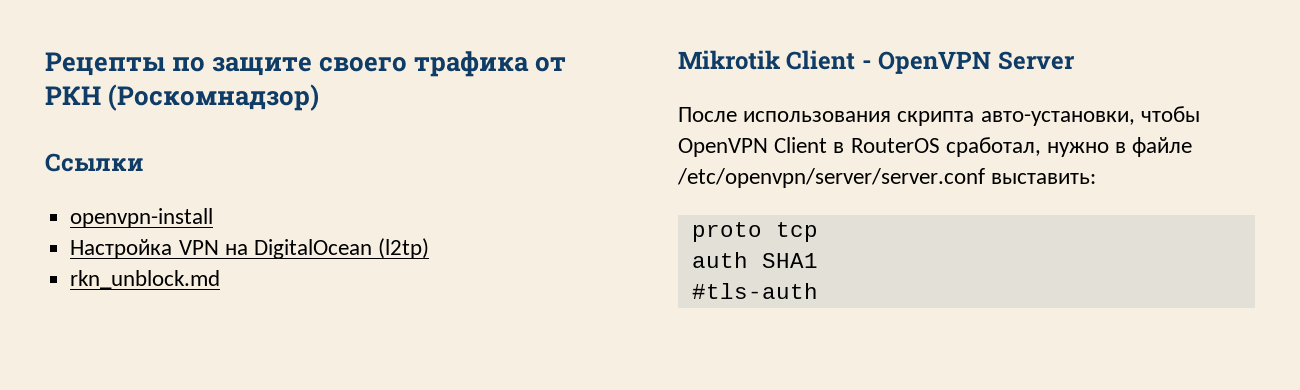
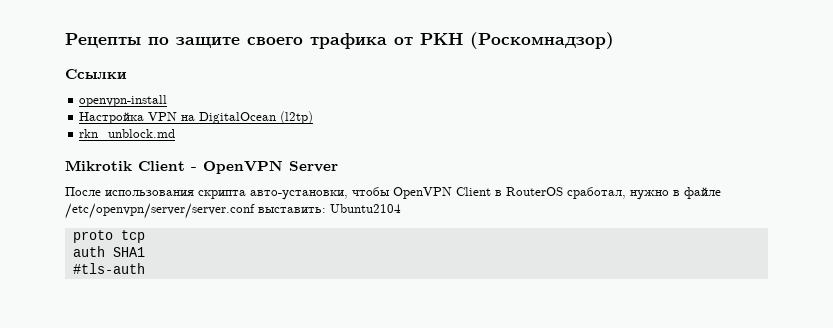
(1097, 178) none -> [330,204,401,213] Ubuntu2104

